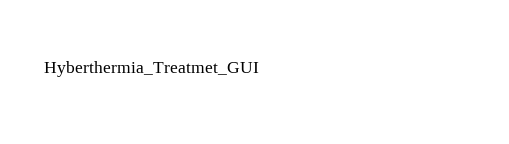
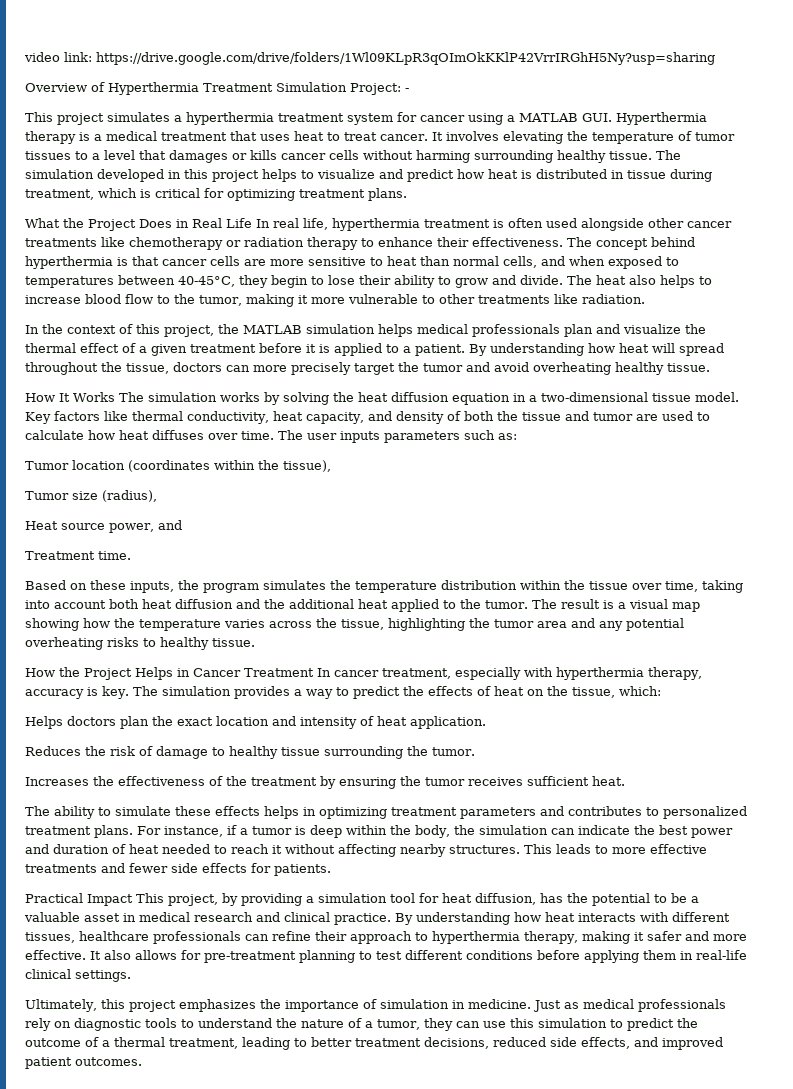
[44,61,259,77] Hyberthermia_Treatmet_GUI -> [24,52,715,65] [25,82,409,95] [25,112,707,125] [25,131,735,144] [25,150,681,163] [25,169,712,182] [25,188,407,201] [25,218,732,231] [25,237,695,250] [25,256,679,269] [25,275,712,288] [25,294,645,307] [25,324,706,337] [25,343,724,356] [25,362,710,375] [25,392,739,405] [25,411,710,424] [25,430,517,443] [25,460,331,472] [25,490,157,502] [25,520,182,533] [25,551,131,560] [25,580,743,593] [25,599,700,612] [25,618,684,631] [25,637,255,650] [25,667,702,680] [25,686,661,699] [25,716,486,729] [25,746,475,759] [25,776,625,789] [25,806,747,819] [25,825,733,838] [25,844,707,857] [25,863,331,876] [25,893,699,906] [24,912,730,925] [25,931,747,944] [25,950,747,963] [25,969,131,982] [25,999,726,1012] [25,1018,698,1031] [25,1037,723,1050] [25,1057,142,1069] video link: https://drive.google.com/drive/folders/1Wl09KLpR3qOImOkKKlP42VrrIRGhH5Ny?usp=sharing // Overview of Hyperthermia Treatment Simulation Project: - // This project simulates a hyperthermia treatment system for cancer using a MATLAB GUI. Hyperthermia therapy is a medical treatment that uses heat to treat cancer. It involves elevating the temperature of tumor tissues to a level that damages or kills cancer cells without harming surrounding healthy tissue. The simulation developed in this project helps to visualize and predict how heat is distributed in tissue during treatment, which is critical for optimizing treatment plans. // What the Project Does in Real Life In real life, hyperthermia treatment is often used alongside other cancer treatments like chemotherapy or radiation therapy to enhance their effectiveness. The concept behind hyperthermia is that cancer cells are more sensitive to heat than normal cells, and when exposed to temperatures between 40-45°C, they begin to lose their ability to grow and divide. The heat also helps to increase blood flow to the tumor, making it more vulnerable to other treatments like radiation. // In the context of this project, the MATLAB simulation helps medical professionals plan and visualize the thermal effect of a given treatment before it is applied to a patient. By understanding how heat will spread throughout the tissue, doctors can more precisely target the tumor and avoid overheating healthy tissue. // How It Works The simulation works by solving the heat diffusion equation in a two-dimensional tissue model. Key factors like thermal conductivity, heat capacity, and density of both the tissue and tumor are used to calculate how heat diffuses over time. The user inputs parameters such as: // Tumor location (coordinates within the tissue), // Tumor size (radius), // Heat source power, and // Treatment time. // Based on these inputs, the program simulates the temperature distribution within the tissue over time, taking into account both heat diffusion and the additional heat applied to the tumor. The result is a visual map showing how the temperature varies across the tissue, highlighting the tumor area and any potential overheating risks to healthy tissue. // How the Project Helps in Cancer Treatment In cancer treatment, especially with hyperthermia therapy, accuracy is key. The simulation provides a way to predict the effects of heat on the tissue, which: // Helps doctors plan the exact location and intensity of heat application. // Reduces the risk of damage to healthy tissue surrounding the tumor. // Increases the effectiveness of the treatment by ensuring the tumor receives sufficient heat. // The ability to simulate these effects helps in optimizing treatment parameters and contributes to personalized treatment plans. For instance, if a tumor is deep within the body, the simulation can indicate the best power and duration of heat needed to reach it without affecting nearby structures. This leads to more effective treatments and fewer side effects for patients. // Practical Impact This project, by providing a simulation tool for heat diffusion, has the potential to be a valuable asset in medical research and clinical practice. By understanding how heat interacts with different tissues, healthcare professionals can refine their approach to hyperthermia therapy, making it safer and more effective. It also allows for pre-treatment planning to test different conditions before applying them in real-life clinical settings. // Ultimately, this project emphasizes the importance of simulation in medicine. Just as medical professionals rely on diagnostic tools to understand the nature of a tumor, they can use this simulation to predict the outcome of a thermal treatment, leading to better treatment decisions, reduced side effects, and improved patient outcomes.

